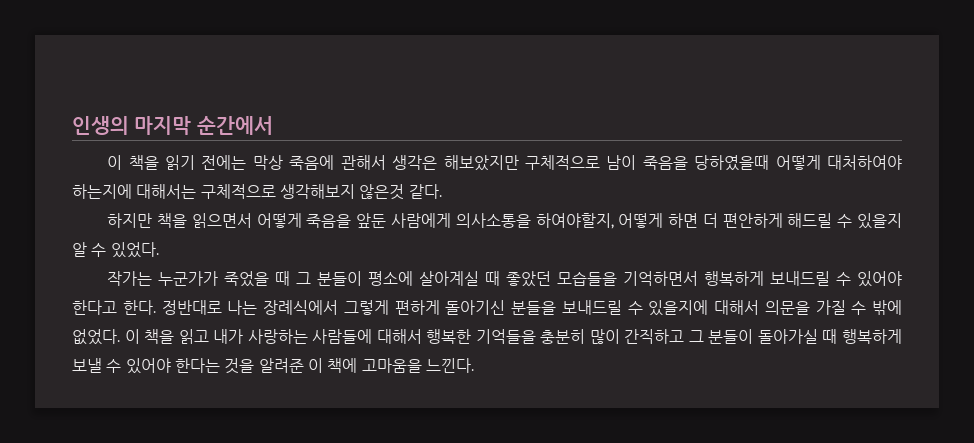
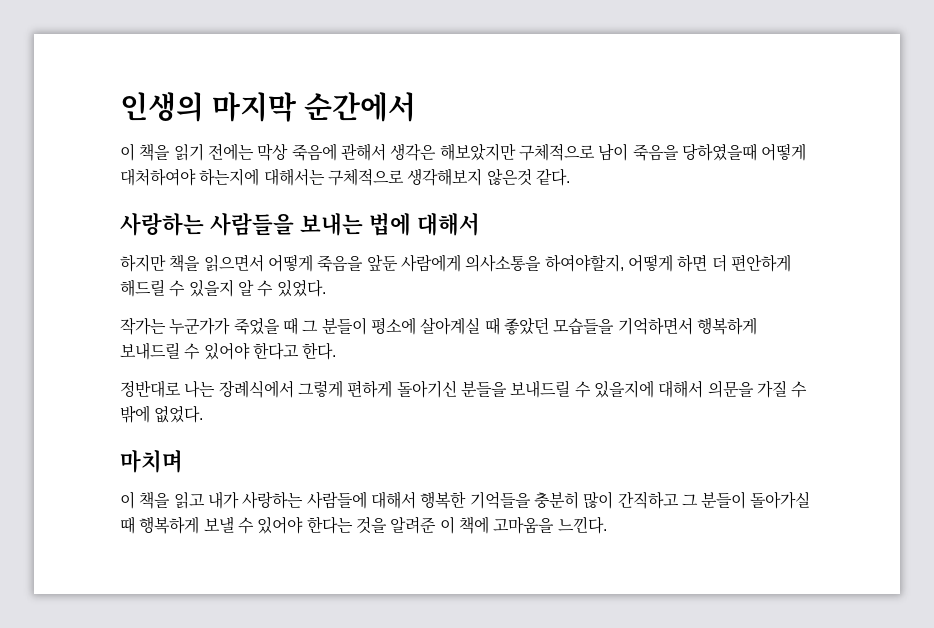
(442, 191) none -> [120,213,480,236] // 사랑하는 사람들을 보내는 법에 대해서
(156, 307) none -> (337, 351) //
(120, 337) none -> [120,450,183,473] // 마치며 //

